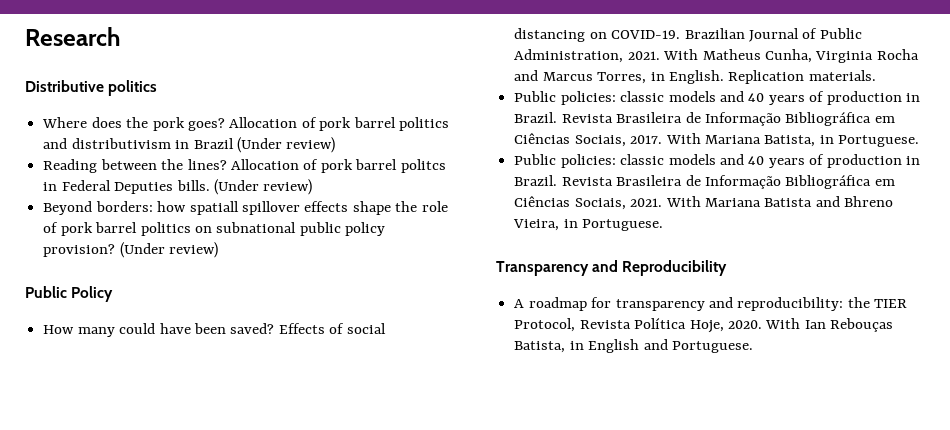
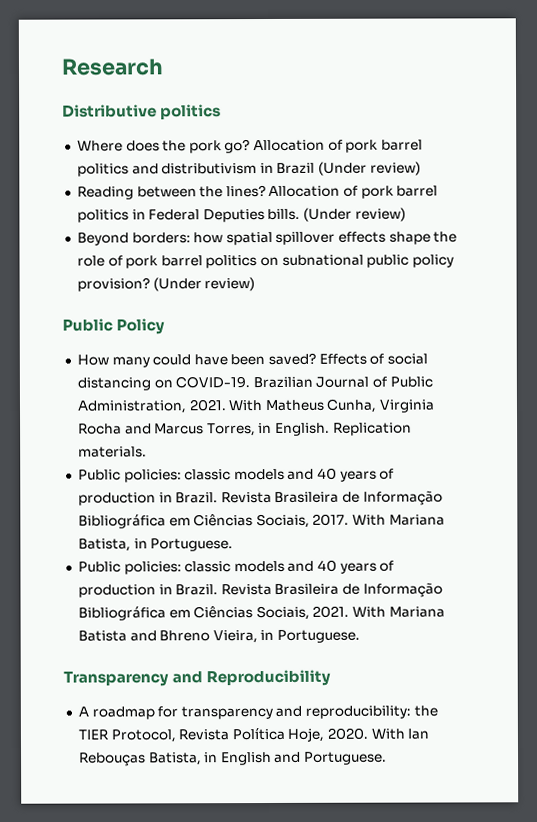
[187,118,225,131] goes? -> [224,139,251,154] go?
[400,159,446,173] politcs -> [76,209,129,223] politics
[189,201,239,215] spatiall -> [225,231,273,246] spatial

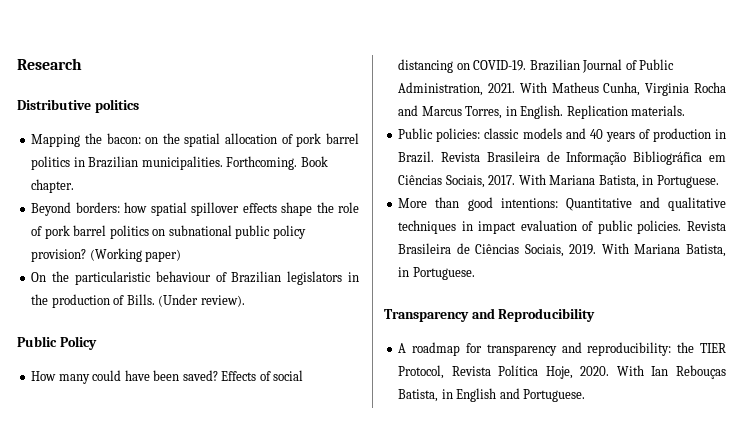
[76,139,424,154] [76,161,421,177] [76,185,341,200] Where does the pork go? Allocation of pork barrel politics and distributivism in Brazil (Under review) // Reading between the lines? Allocation -> [31,133,278,147] Mapping the bacon: on the spatial allocation
[148,207,406,223] Federal Deputies bills. (Under review) -> [88,156,328,170] [31,179,75,193] Brazilian municipalities. Forthcoming. Book chapter.
[152,277,256,292] (Under review) -> [89,248,182,262] [31,271,359,285] [31,294,245,308] (Working paper) // On the particularistic behaviour of Brazilian legislators in the production of Bills. (Under review).
[77,559,395,575] [77,582,443,598] [77,605,445,621] [77,630,258,644] Public policies: classic models and 40 years of production in Brazil. Revista Brasileira de Informação Bibliográfica em Ciências Sociais, 2021. With Mariana Batista and Bhreno Vieira, -> [398,197,726,211] [398,220,726,234] [398,243,726,257] More than good intentions: Quantitative and qualitative techniques in impact evaluation of public policies. Revista Brasileira de Ciências Sociais, 2019. With Mariana Batista,

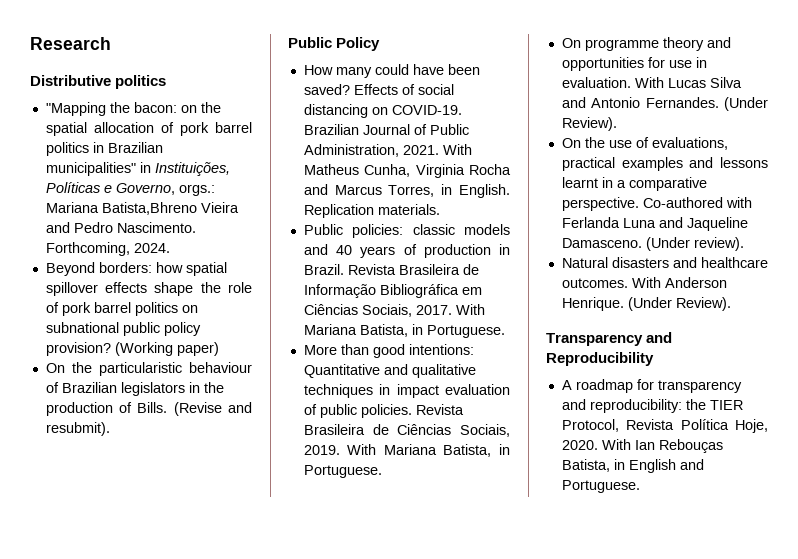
[31,134,81,147] Mapping -> [45,102,106,116] "Mapping
[141,156,328,170] [31,179,75,193] municipalities. Forthcoming. Book chapter. -> [45,162,230,176] [45,182,215,196] [45,202,239,215] [45,222,196,233] [45,242,170,256] municipalities" in Instituições, Políticas e Governo, orgs.: Mariana Batista,Bhreno Vieira and Pedro Nascimento. Forthcoming, 2024.
[158,294,245,307] (Under review). -> [173,402,252,416] [45,422,110,436] (Revise and resubmit).
(475, 273) none -> [561,37,731,51] [561,57,707,71] [561,77,742,88] [561,97,768,111] [561,117,617,131] [561,137,728,150] [561,157,768,171] [561,177,707,191] [561,197,752,211] [561,217,748,231] [561,237,744,251] [561,257,768,268] [561,277,727,288] [561,297,731,311] // On programme theory and opportunities for use in evaluation. With Lucas Silva and Antonio Fernandes. (Under Review). // On the use of evaluations, practical examples and lessons learnt in a comparative perspective. Co-authored with Ferlanda Luna and Jaqueline Damasceno. (Under review). // Natural disasters and healthcare outcomes. With Anderson Henrique. (Under Review).

